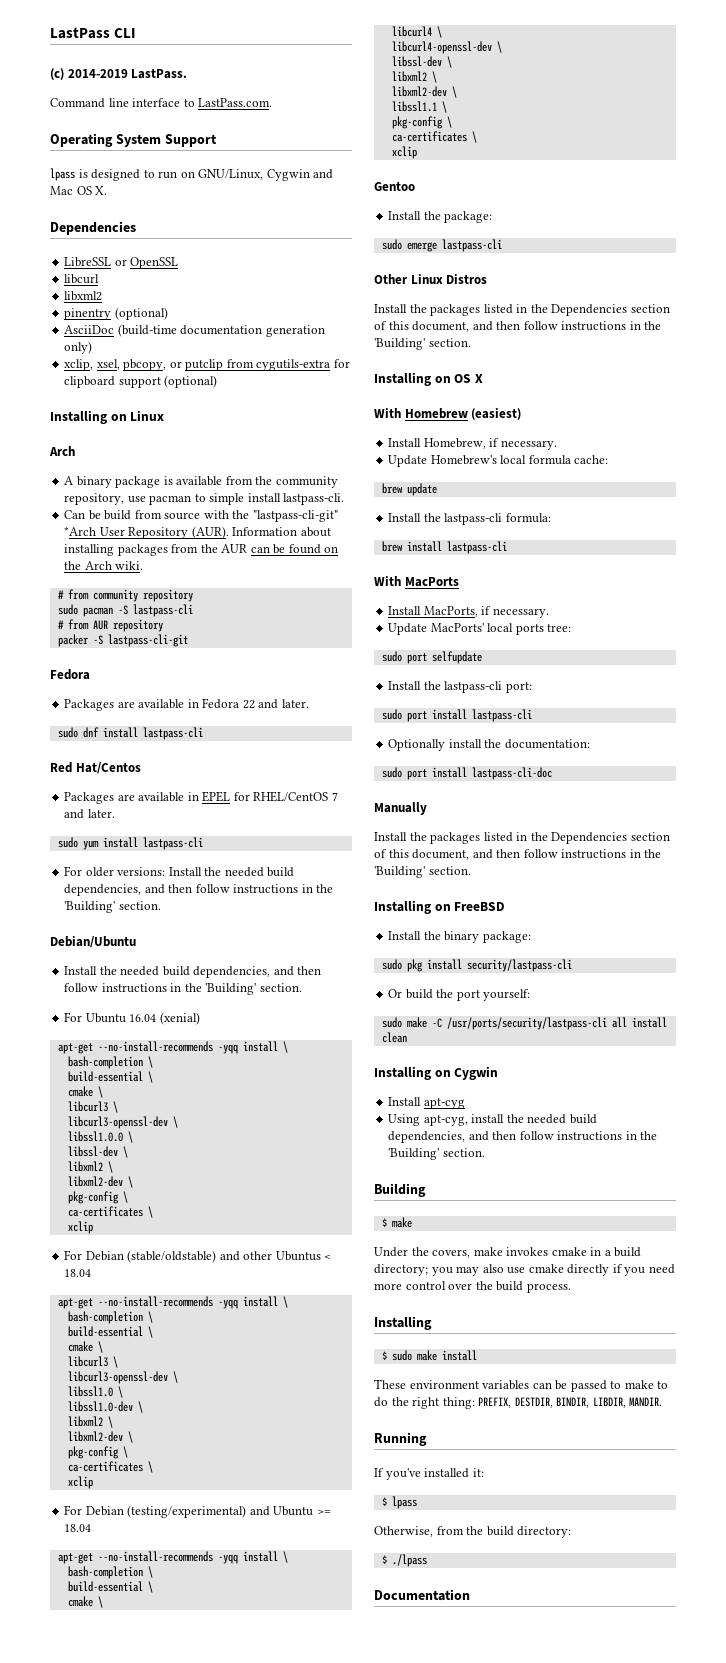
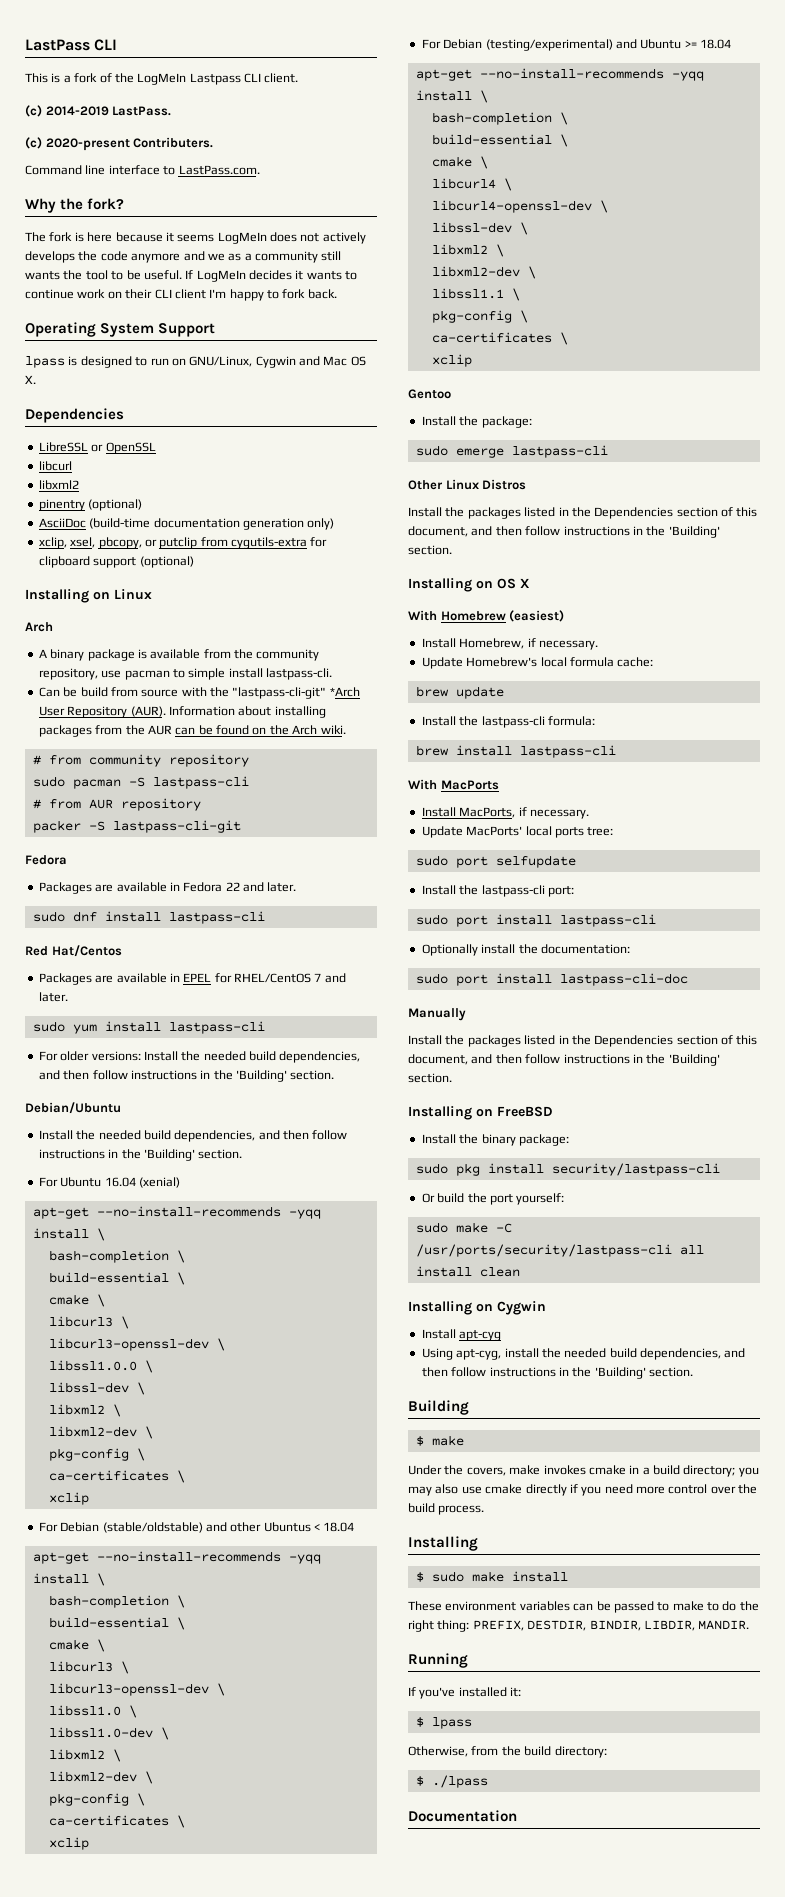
(137, 33) none -> [25,73,299,85] // This is a fork of the LogMeIn Lastpass CLI client.
(188, 74) none -> [25,137,214,151] // (c) 2020-present Contributers.
(273, 102) none -> [25,198,125,213] [25,232,366,244] [25,251,342,263] [25,270,358,282] [25,289,337,301] // Why the fork? // The fork is here because it seems LogMeIn does not actively develops the code anymore and we as a community still wants the tool to be useful. If LogMeIn decides it wants to continue work on their CLI client I'm happy to fork back.

